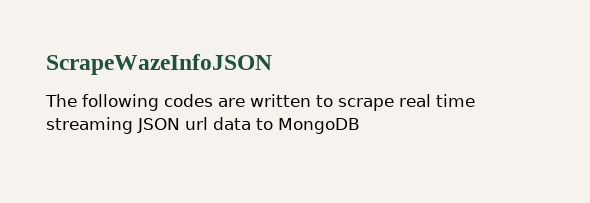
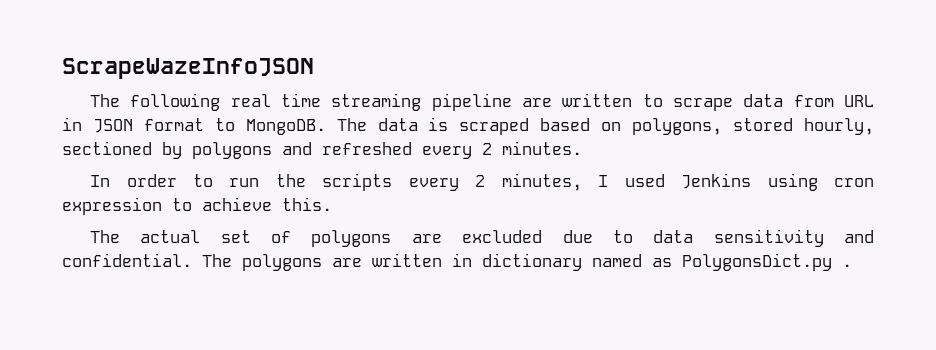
[164,94,475,111] [46,117,360,134] codes are written to scrape real time streaming JSON url data to MongoDB -> [230,93,875,111] [62,117,874,135] [62,141,582,159] [90,173,874,191] [62,197,332,215] [90,229,875,247] [62,253,852,271] real time streaming pipeline are written to scrape data from URL in JSON format to MongoDB. The data is scraped based on polygons, stored hourly, sectioned by polygons and refreshed every 2 minutes. // In order to run the scripts every 2 minutes, I used Jenkins using cron expression to achieve this. // The actual set of polygons are excluded due to data sensitivity and confidential. The polygons are written in dictionary named as PolygonsDict.py .

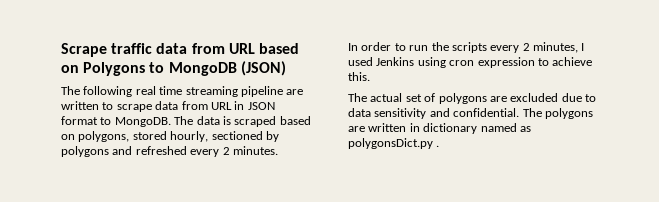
[62,58,314,79] ScrapeWazeInfoJSON -> [61,43,299,57] [61,61,286,76] Scrape traffic data from URL based on Polygons to MongoDB (JSON)
[682,253,832,271] PolygonsDict.py -> [348,138,433,149] polygonsDict.py

